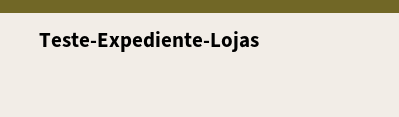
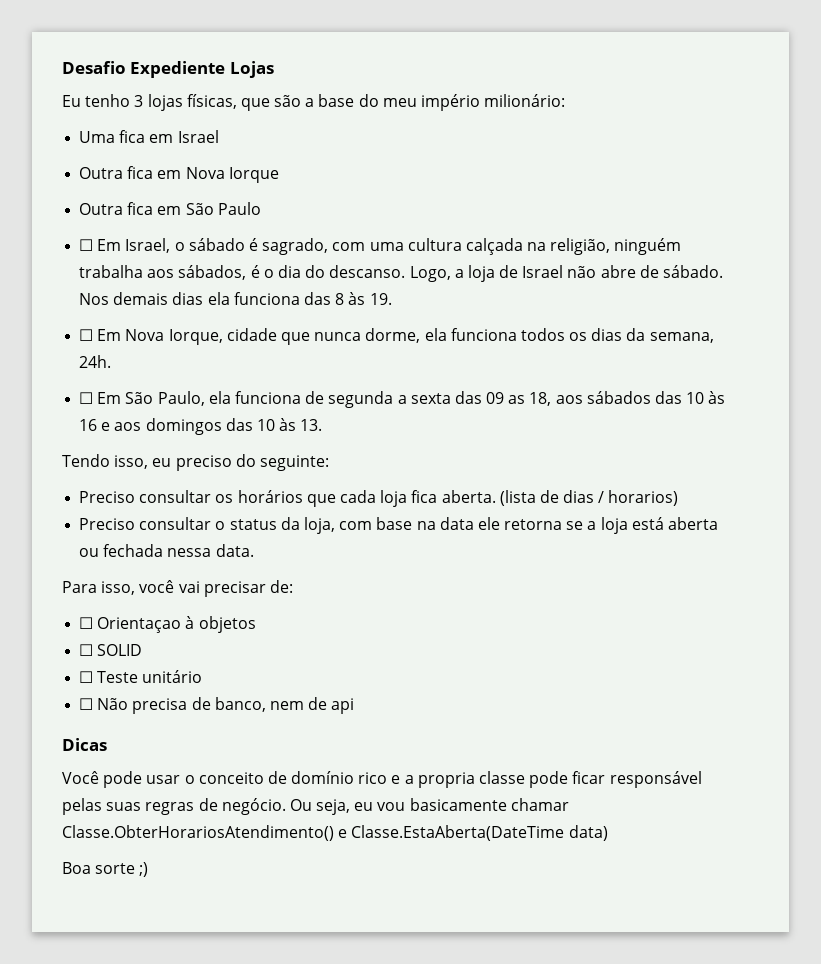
[39,31,259,52] Teste-Expediente-Lojas -> [62,61,274,78] [62,94,566,111] [79,130,219,143] [79,166,279,183] [79,202,261,215] [79,238,682,255] [79,265,724,282] [79,292,392,305] [79,328,714,345] [79,355,112,368] [79,391,726,408] [79,418,323,435] [62,454,329,471] [79,490,679,507] [79,517,719,534] [79,544,254,557] [62,580,293,597] [79,616,256,633] [79,644,143,656] [79,670,203,683] [79,697,355,714] [62,738,107,751] [62,771,702,788] [62,798,569,815] [62,825,608,841] [62,862,149,877] Desafio Expediente Lojas // Eu tenho 3 lojas físicas, que são a base do meu império milionário: // Uma fica em Israel // Outra fica em Nova Iorque // Outra fica em São Paulo // ☐ Em Israel, o sábado é sagrado, com uma cultura calçada na religião, ninguém trabalha aos sábados, é o dia do descanso. Logo, a loja de Israel não abre de sábado. Nos demais dias ela funciona das 8 às 19. // ☐ Em Nova Iorque, cidade que nunca dorme, ela funciona todos os dias da semana, 24h. // ☐ Em São Paulo, ela funciona de segunda a sexta das 09 as 18, aos sábados das 10 às 16 e aos domingos das 10 às 13. // Tendo isso, eu preciso do seguinte: // Preciso consultar os horários que cada loja fica aberta. (lista de dias / horarios) // Preciso consultar o status da loja, com base na data ele retorna se a loja está aberta ou fechada nessa data. // Para isso, você vai precisar de: // ☐ Orientaçao à objetos // ☐ SOLID // ☐ Teste unitário // ☐ Não precisa de banco, nem de api // Dicas // Você pode usar o conceito de domínio rico e a propria classe pode ficar responsável pelas suas regras de negócio. Ou seja, eu vou basicamente chamar Classe.ObterHorariosAtendimento() e Classe.EstaAberta(DateTime data) // Boa sorte ;)

